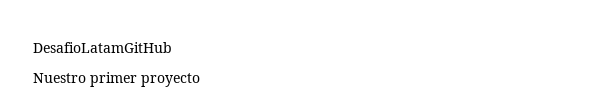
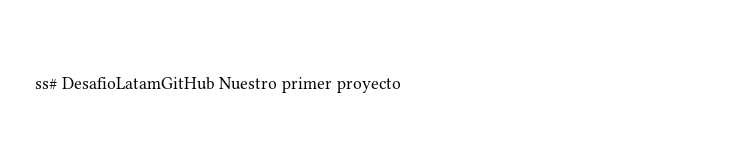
(33, 47) none -> [35,78,57,90] ss#
(172, 47) // -> (215, 83) none

